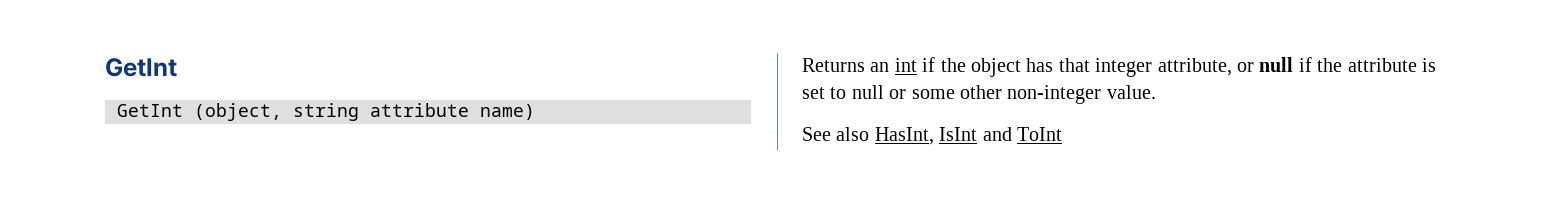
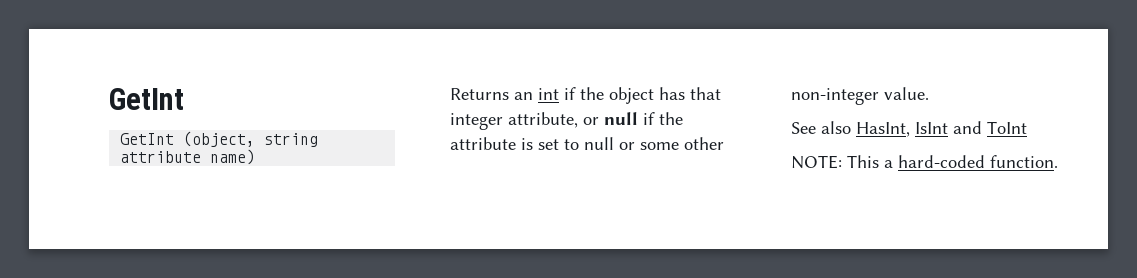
(1062, 134) none -> [791,155,1058,169] // NOTE: This a hard-coded function.

